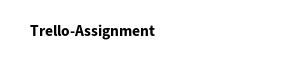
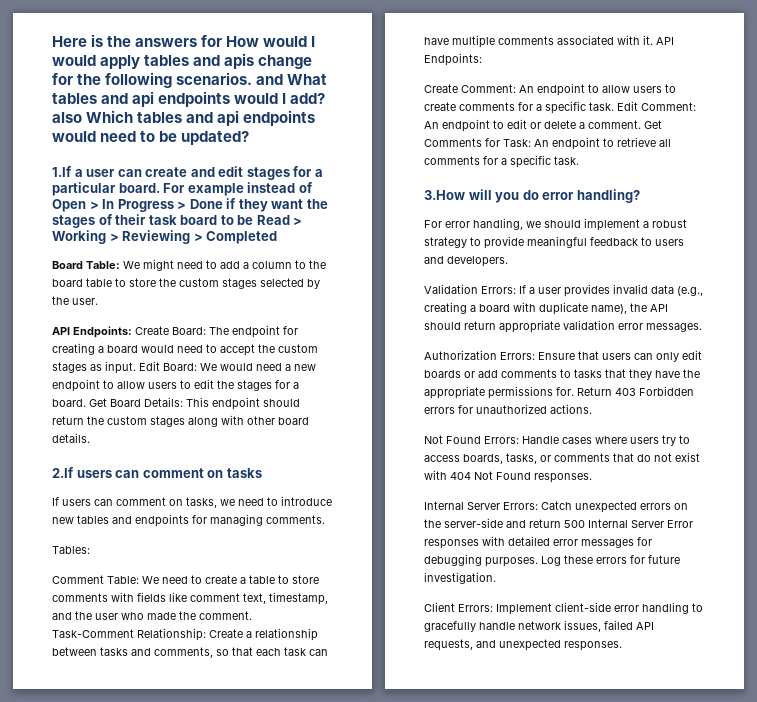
[30,24,155,40] Trello-Assignment -> [52,34,316,47] [52,53,313,69] [52,72,328,88] [52,91,326,107] [52,110,316,126] [52,131,250,145] [52,166,323,180] [52,182,313,196] [52,198,328,212] [52,214,303,228] [52,230,278,244] [52,259,326,271] [52,278,320,289] [52,296,98,305] [52,325,298,338] [52,343,318,356] [52,361,316,374] [52,379,299,392] [52,397,300,410] [52,415,309,427] [52,433,90,443] [52,467,262,478] [52,496,332,508] [52,514,325,527] [52,546,90,554] [52,575,319,584] [52,592,328,605] [52,611,252,620] [52,628,318,641] [52,647,328,658] [424,35,674,48] [424,53,482,66] [424,83,676,96] [424,101,696,114] [424,119,662,132] [424,137,671,150] [424,155,579,168] [424,189,640,203] [424,218,687,231] [424,236,684,249] [424,256,508,267] [424,284,703,297] [424,302,668,315] [424,320,702,333] [424,350,702,362] [424,369,700,380] [424,386,694,399] [424,404,592,414] [424,435,690,446] [424,452,700,464] [424,470,592,483] [424,501,688,513] [424,518,693,528] [424,536,652,549] [424,554,680,567] [424,572,496,584] [424,602,703,615] [424,620,654,632] [424,639,622,651] Here is the answers for How would I would apply tables and apis change for the following scenarios. and What tables and api endpoints would I add? also Which tables and api endpoints would need to be updated? // 1.If a user can create and edit stages for a particular board. For example instead of Open > In Progress > Done if they want the stages of their task board to be Read > Working > Reviewing > Completed // Board Table: We might need to add a column to the board table to store the custom stages selected by the user. // API Endpoints: Create Board: The endpoint for creating a board would need to accept the custom stages as input. Edit Board: We would need a new endpoint to allow users to edit the stages for a board. Get Board Details: This endpoint should return the custom stages along with other board details. // 2.If users can comment on tasks // If users can comment on tasks, we need to introduce new tables and endpoints for managing comments. // Tables: // Comment Table: We need to create a table to store comments with fields like comment text, timestamp, and the user who made the comment. Task-Comment Relationship: Create a relationship between tasks and comments, so that each task can have multiple comments associated with it. API Endpoints: // Create Comment: An endpoint to allow users to create comments for a specific task. Edit Comment: An endpoint to edit or delete a comment. Get Comments for Task: An endpoint to retrieve all comments for a specific task. // 3.How will you do error handling? // For error handling, we should implement a robust strategy to provide meaningful feedback to users and developers. // Validation Errors: If a user provides invalid data (e.g., creating a board with duplicate name), the API should return appropriate validation error messages. // Authorization Errors: Ensure that users can only edit boards or add comments to tasks that they have the appropriate permissions for. Return 403 Forbidden errors for unauthorized actions. // Not Found Errors: Handle cases where users try to access boards, tasks, or comments that do not exist with 404 Not Found responses. // Internal Server Errors: Catch unexpected errors on the server-side and return 500 Internal Server Error responses with detailed error messages for debugging purposes. Log these errors for future investigation. // Client Errors: Implement client-side error handling to gracefully handle network issues, failed API requests, and unexpected responses.

